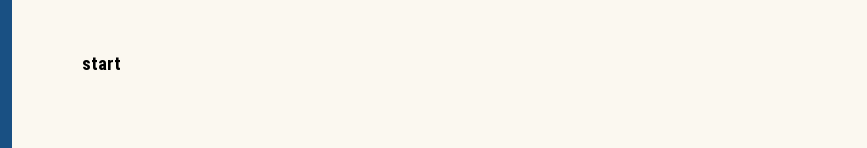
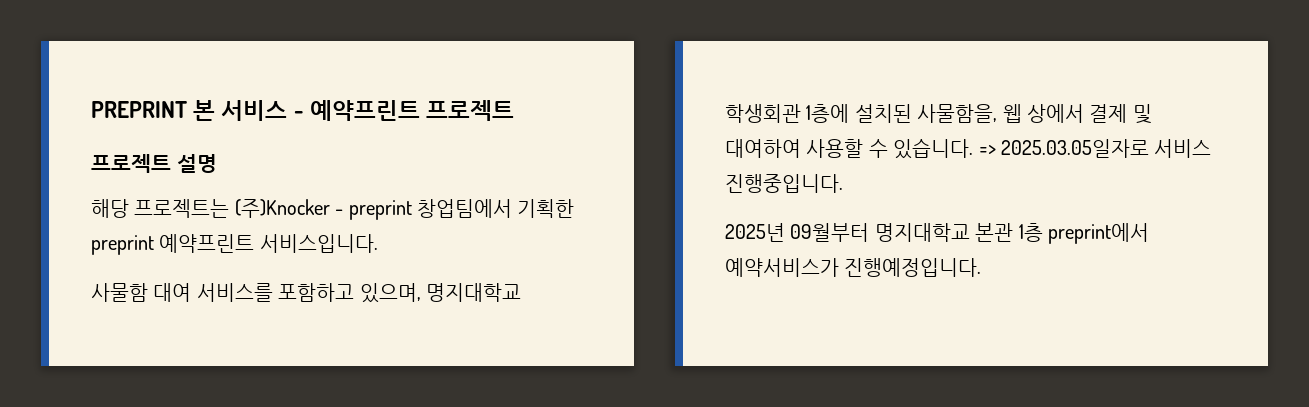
[82,57,121,70] start -> [91,100,515,121] [91,154,217,173] [91,199,575,220] [91,234,378,255] [91,283,521,303] [725,104,1152,124] [725,138,1212,159] [725,174,843,193] [725,223,1149,244] [725,258,982,277] PREPRINT 본 서비스 - 예약프린트 프로젝트 // 프로젝트 설명 // 해당 프로젝트는 (주)Knocker - preprint 창업팀에서 기획한 preprint 예약프린트 서비스입니다. // 사물함 대여 서비스를 포함하고 있으며, 명지대학교 학생회관 1층에 설치된 사물함을, 웹 상에서 결제 및 대여하여 사용할 수 있습니다. => 2025.03.05일자로 서비스 진행중입니다. // 2025년 09월부터 명지대학교 본관 1층 preprint에서 예약서비스가 진행예정입니다.

